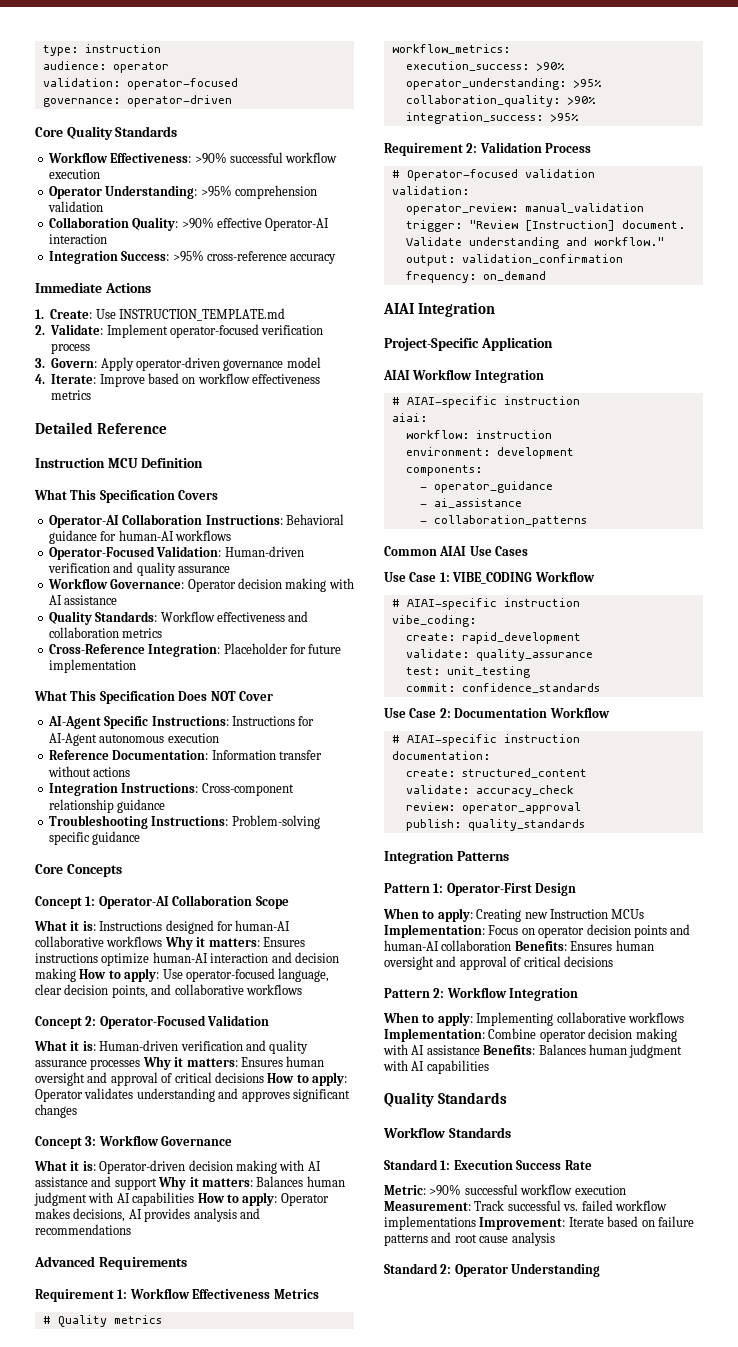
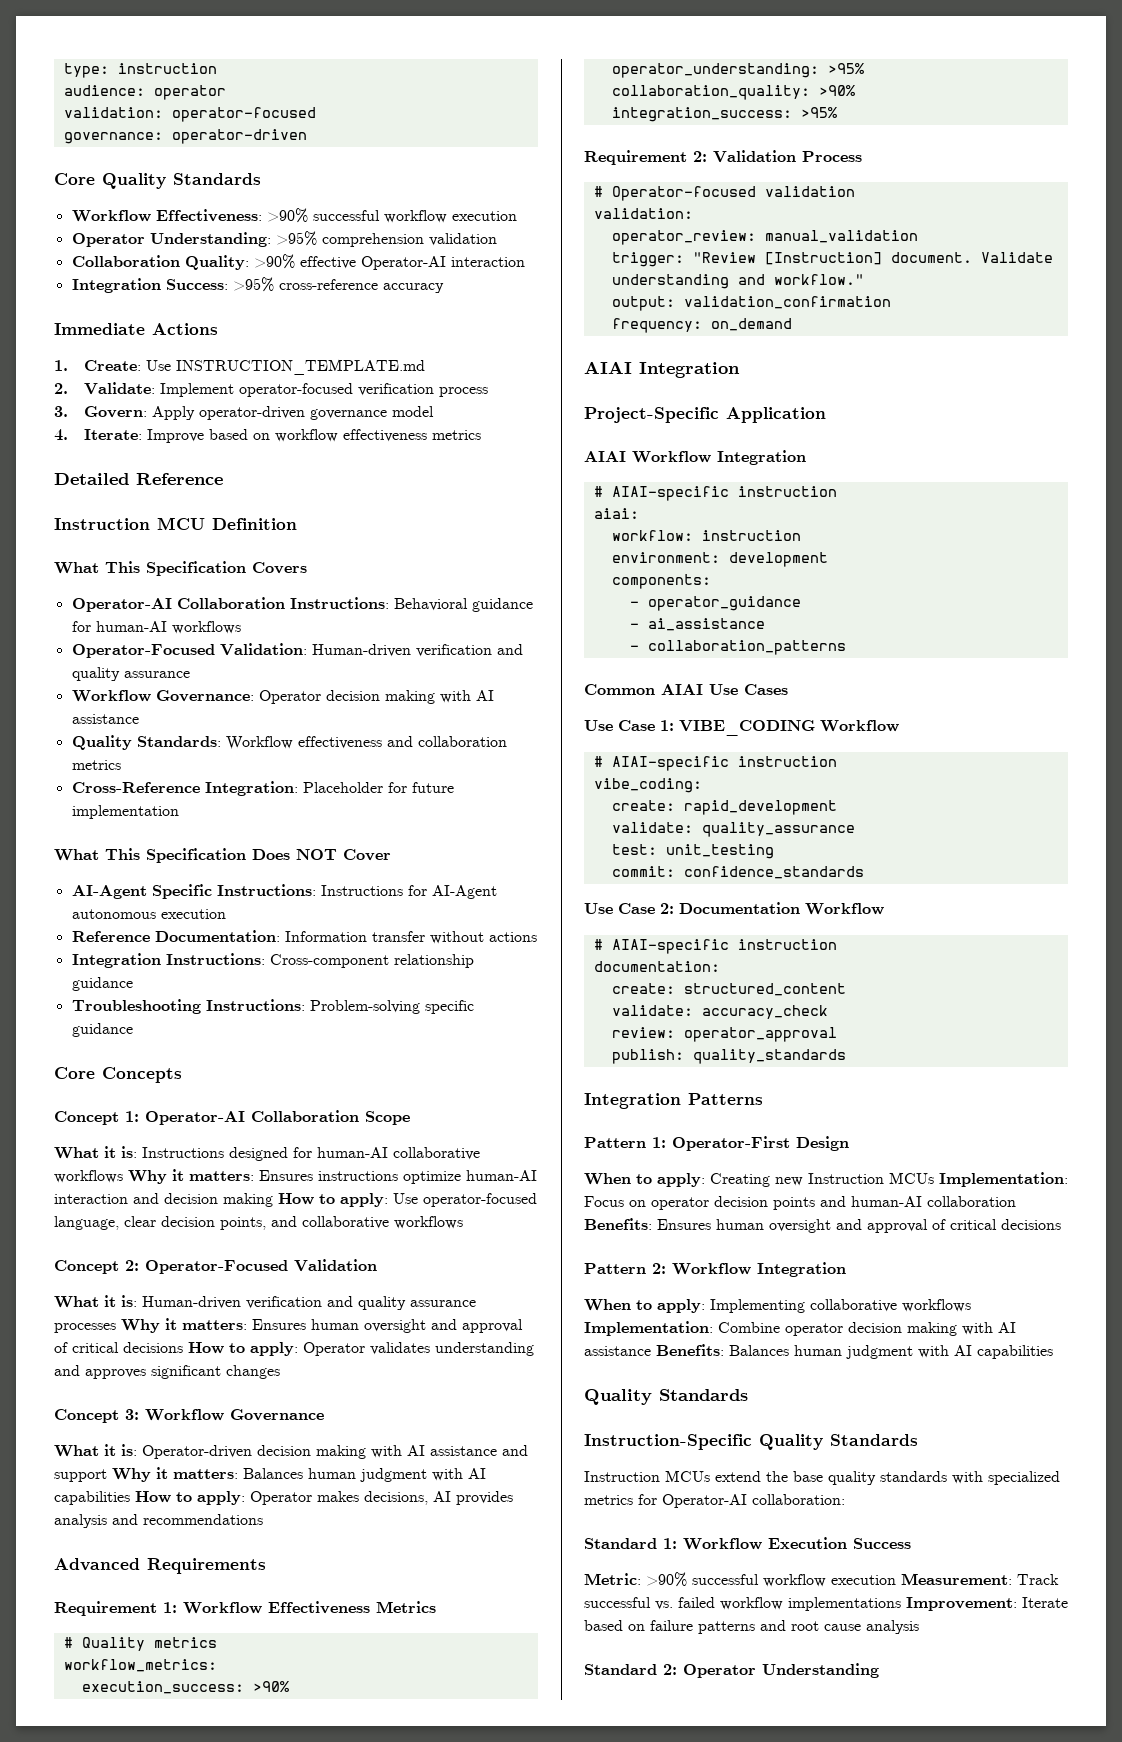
[383,1127,511,1138] Workflow Standards -> [584,1434,918,1450] [584,1470,1060,1485] [584,1494,845,1508] Instruction-Specific Quality Standards // Instruction MCUs extend the base quality standards with specialized metrics for Operator-AI collaboration:
(451, 1165) none -> [683,1538,762,1550] Workflow
[564,1160,592,1170] Rate -> (911, 1543) none

